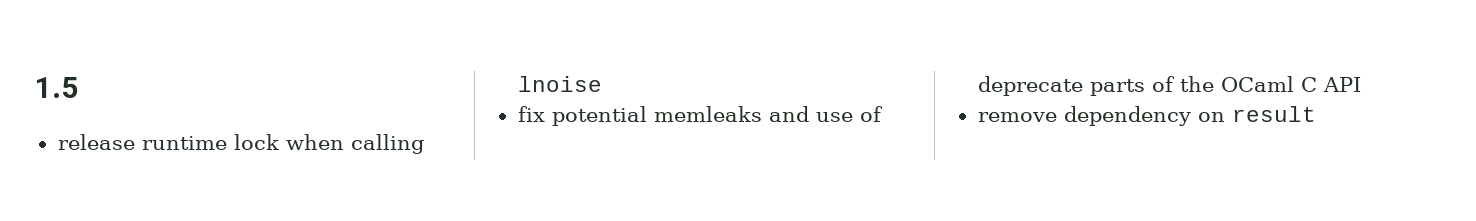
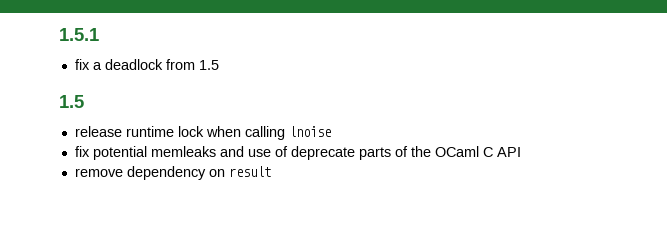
(35, 87) none -> [59,28,99,41] [74,59,219,70] 1.5.1 // fix a deadlock from 1.5 //

